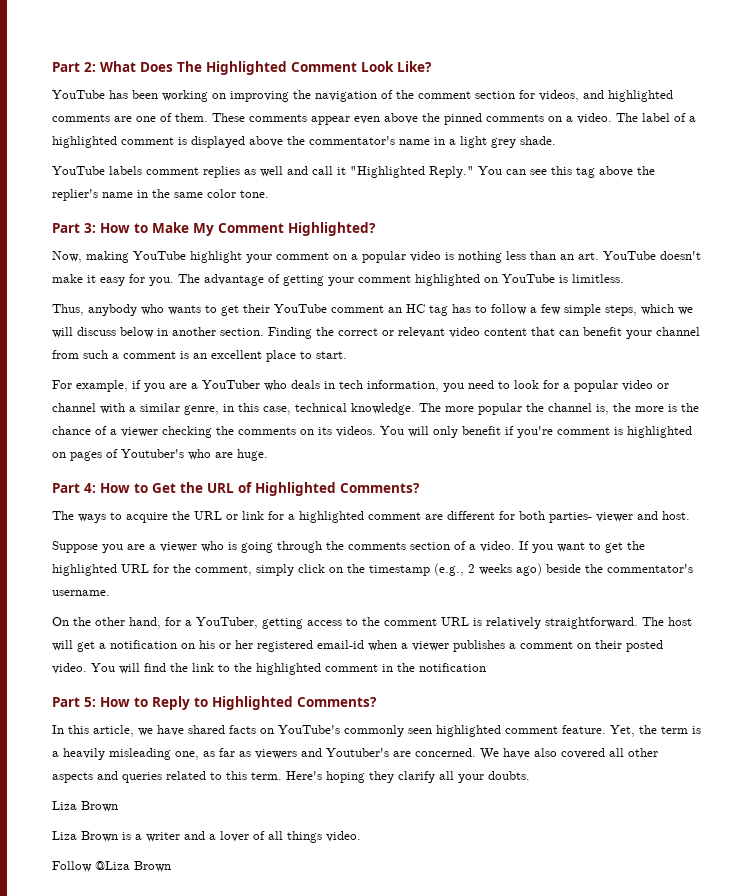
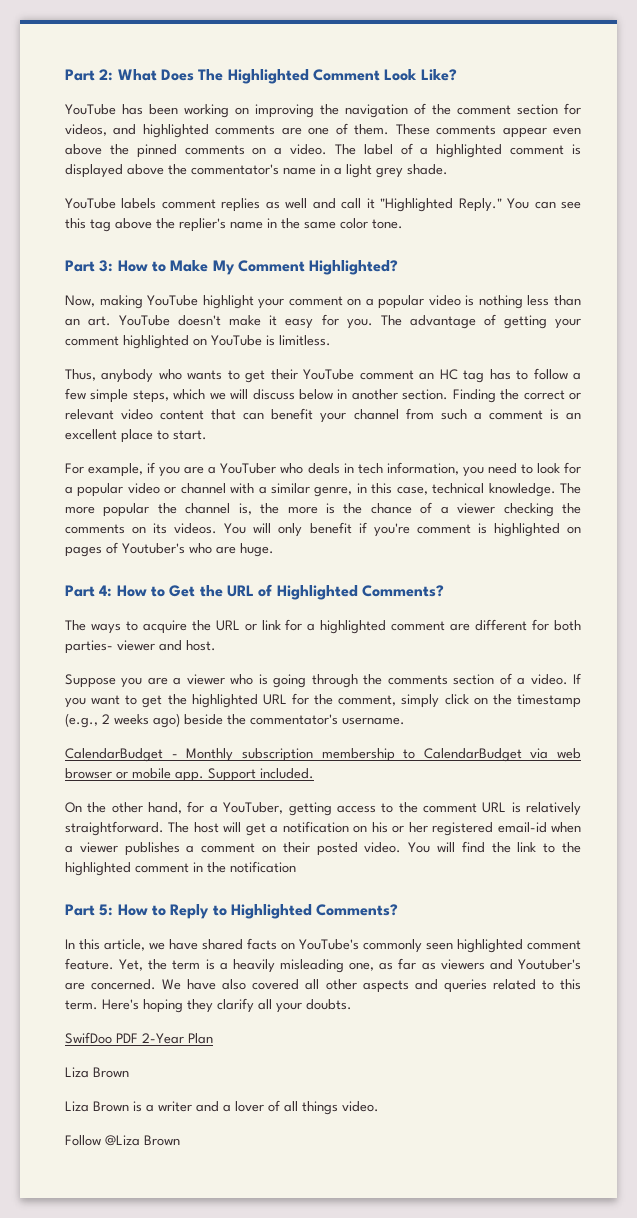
(110, 593) none -> [65,748,581,762] [65,768,314,782] // CalendarBudget - Monthly subscription membership to CalendarBudget via web browser or mobile app. Support included.
(530, 775) none -> [65,1032,213,1044] // SwifDoo PDF 2-Year Plan

